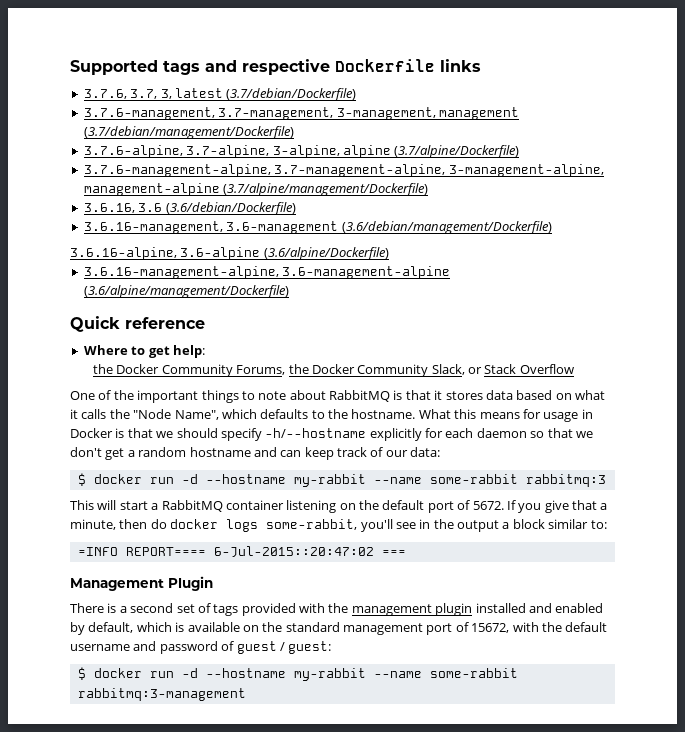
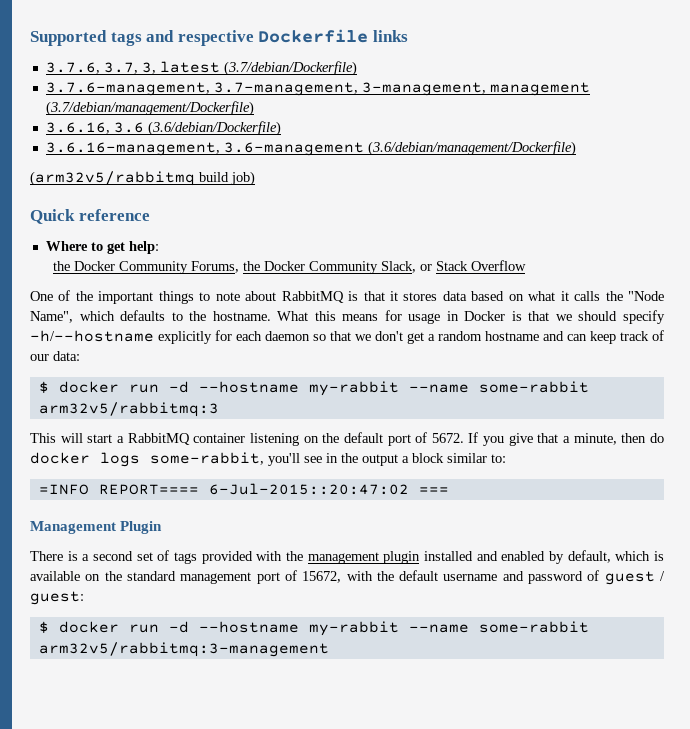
[83,145,520,158] [83,164,604,177] [83,183,429,196] // 3.7.6-alpine, 3.7-alpine, 3-alpine, alpine (3.7/alpine/Dockerfile) // 3.7.6-management-alpine, 3.7-management-alpine, 3-management-alpine, management-alpine (3.7/alpine/management/Dockerfile) -> (254, 108) none
[70,247,389,260] [83,266,451,279] [83,285,289,298] 3.6.16-alpine, 3.6-alpine (3.6/alpine/Dockerfile) // 3.6.16-management-alpine, 3.6-management-alpine (3.6/alpine/management/Dockerfile) -> [30,171,255,186] (arm32v5/rabbitmq build job)
[525,474,606,487] rabbitmq:3 -> [38,402,219,417] arm32v5/rabbitmq:3
[77,688,246,701] rabbitmq:3-management -> [38,642,329,657] arm32v5/rabbitmq:3-management

